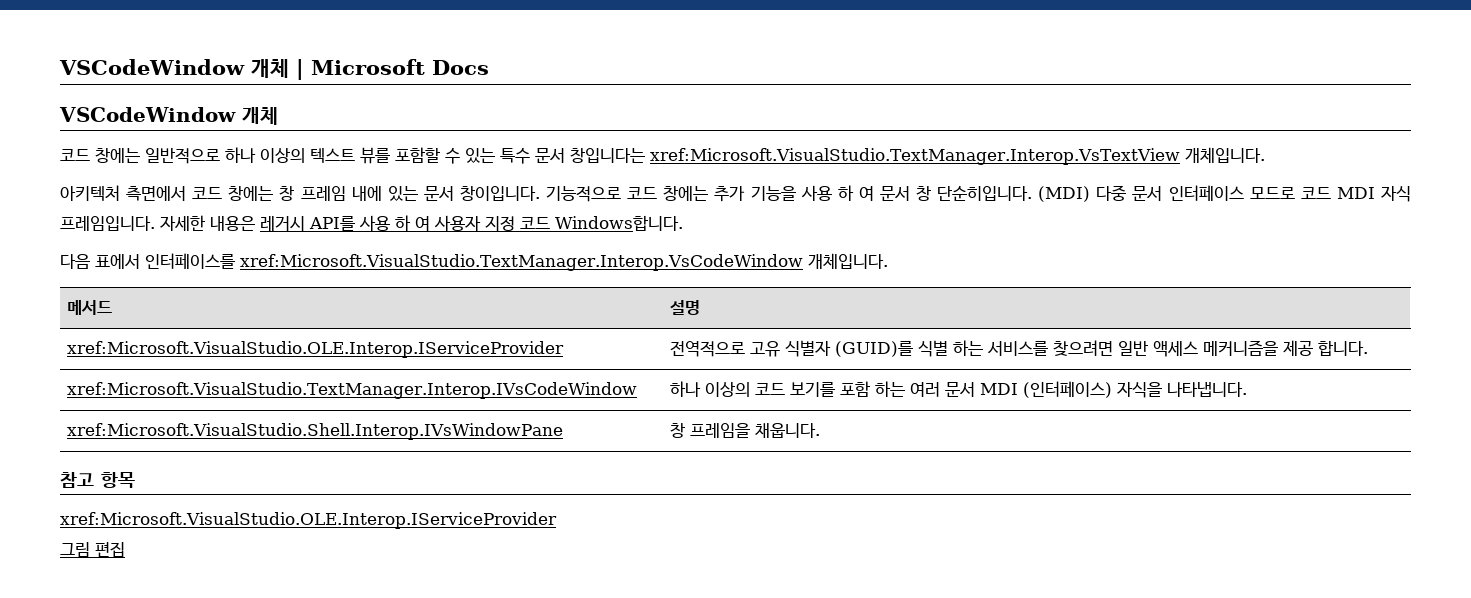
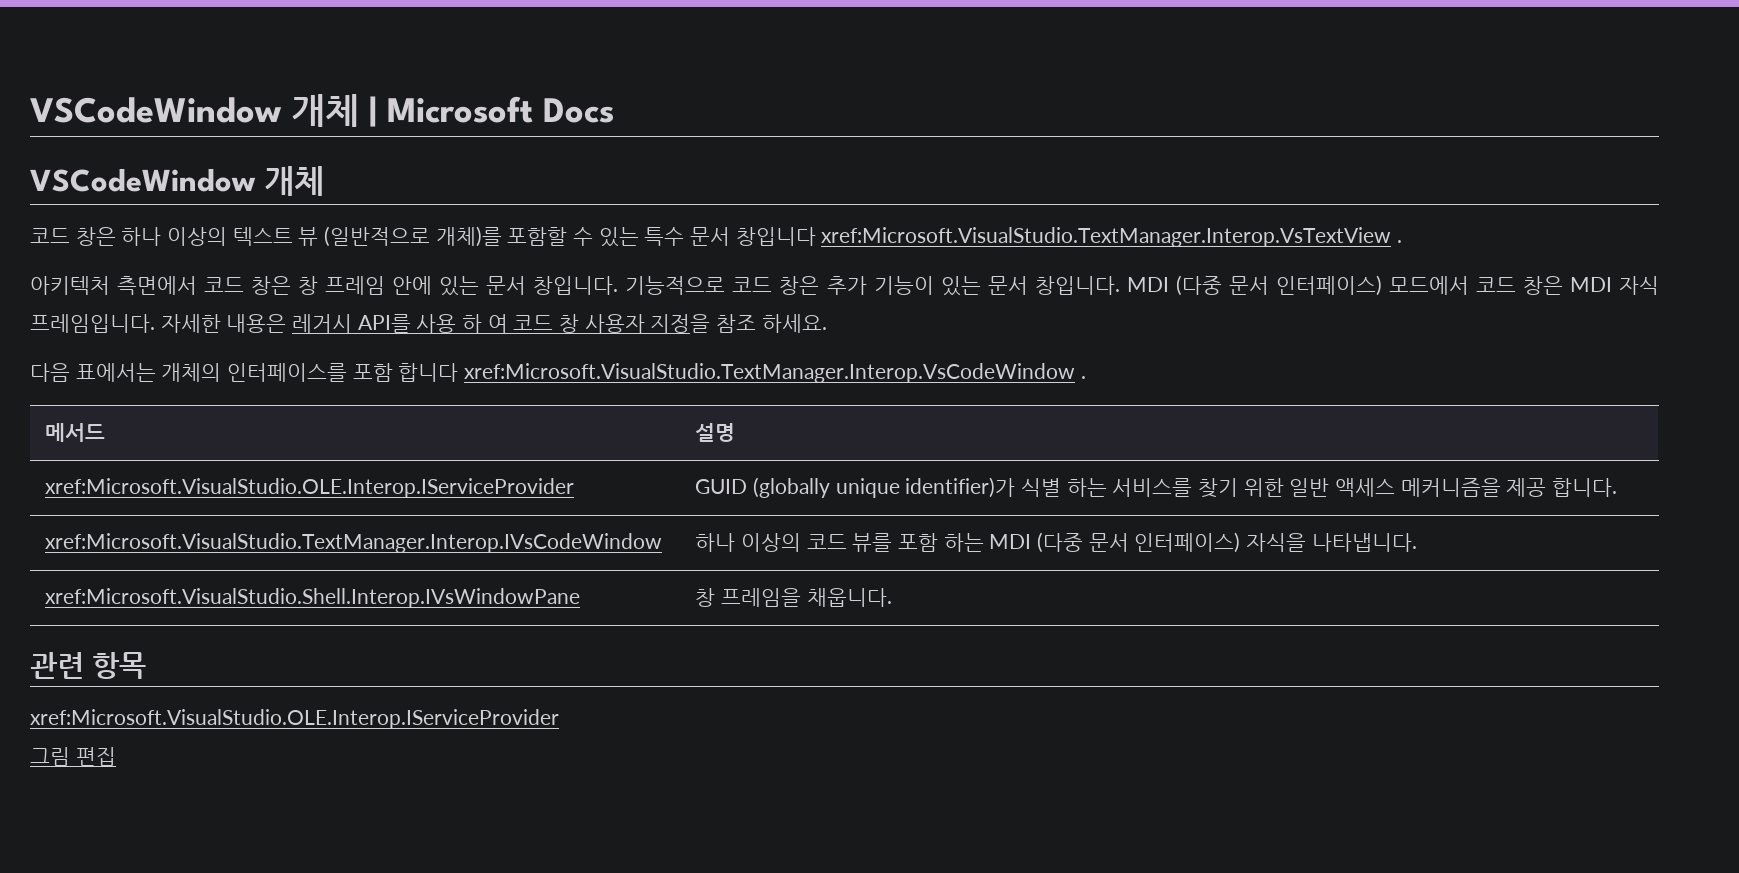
[95,148,220,164] 창에는 일반적으로 -> [75,227,116,246] 창은
[360,147,390,164] 뷰를 -> [298,226,502,247] 뷰 (일반적으로 개체)를
[570,147,1265,165] 창입니다는 xref:Microsoft.VisualStudio.TextManager.Interop.VsTextView 개체입니다. -> [735,227,1403,247] 창입니다 xref:Microsoft.VisualStudio.TextManager.Interop.VsTextView .
[228,186,274,201] 창에는 -> [251,276,292,295] 창은
[351,186,540,201] 내에 있는 문서 창이입니다. -> [392,276,619,296] 안에 있는 문서 창입니다.
[663,185,1331,202] 창에는 추가 기능을 사용 하 여 문서 창 단순히입니다. (MDI) 다중 문서 인터페이스 모드로 코드 -> [779,275,1563,296] 창은 추가 기능이 있는 문서 창입니다. MDI (다중 문서 인터페이스) 모드에서 코드 창은
[434,215,683,231] [60,253,888,271] 사용자 지정 코드 Windows합니다. // 다음 표에서 인터페이스를 xref:Microsoft.VisualStudio.TextManager.Interop.VsCodeWindow 개체입니다. -> [513,314,827,333] [30,363,1086,383] 코드 창 사용자 지정을 참조 하세요. // 다음 표에서는 개체의 인터페이스를 포함 합니다 xref:Microsoft.VisualStudio.TextManager.Interop.VsCodeWindow .
[670,340,914,357] 전역적으로 고유 식별자 (GUID)를 -> [695,477,1016,498] GUID (globally unique identifier)가
[1053,340,1114,356] 찾으려면 -> [1197,478,1284,498] 찾기 위한
[790,382,836,397] 보기를 -> [852,533,893,552] 뷰를
[910,381,1113,398] 여러 문서 MDI (인터페이스) -> [989,532,1241,553] MDI (다중 문서 인터페이스)
[60,472,94,488] 참고 -> [30,652,84,679] 관련

